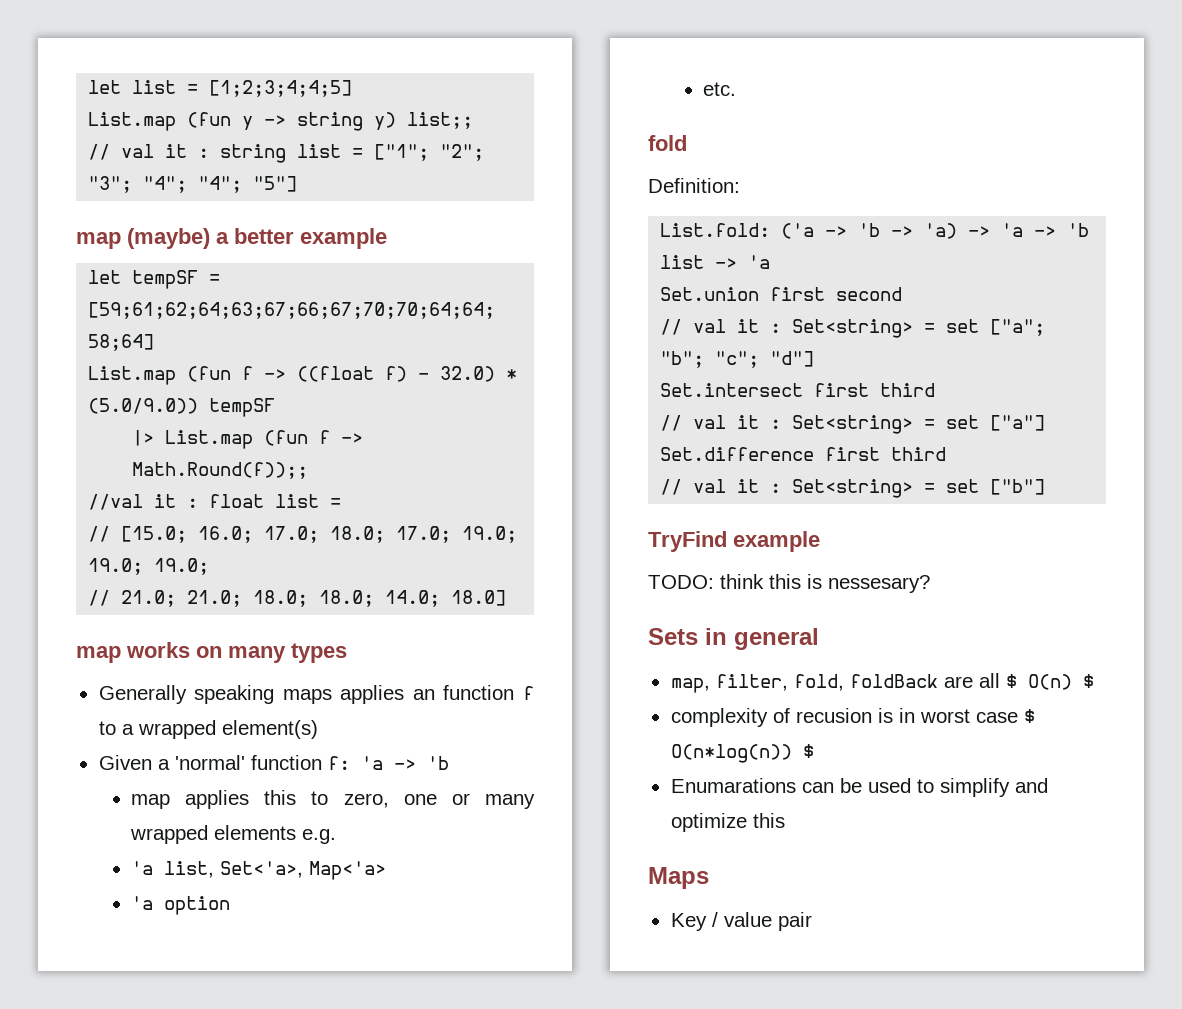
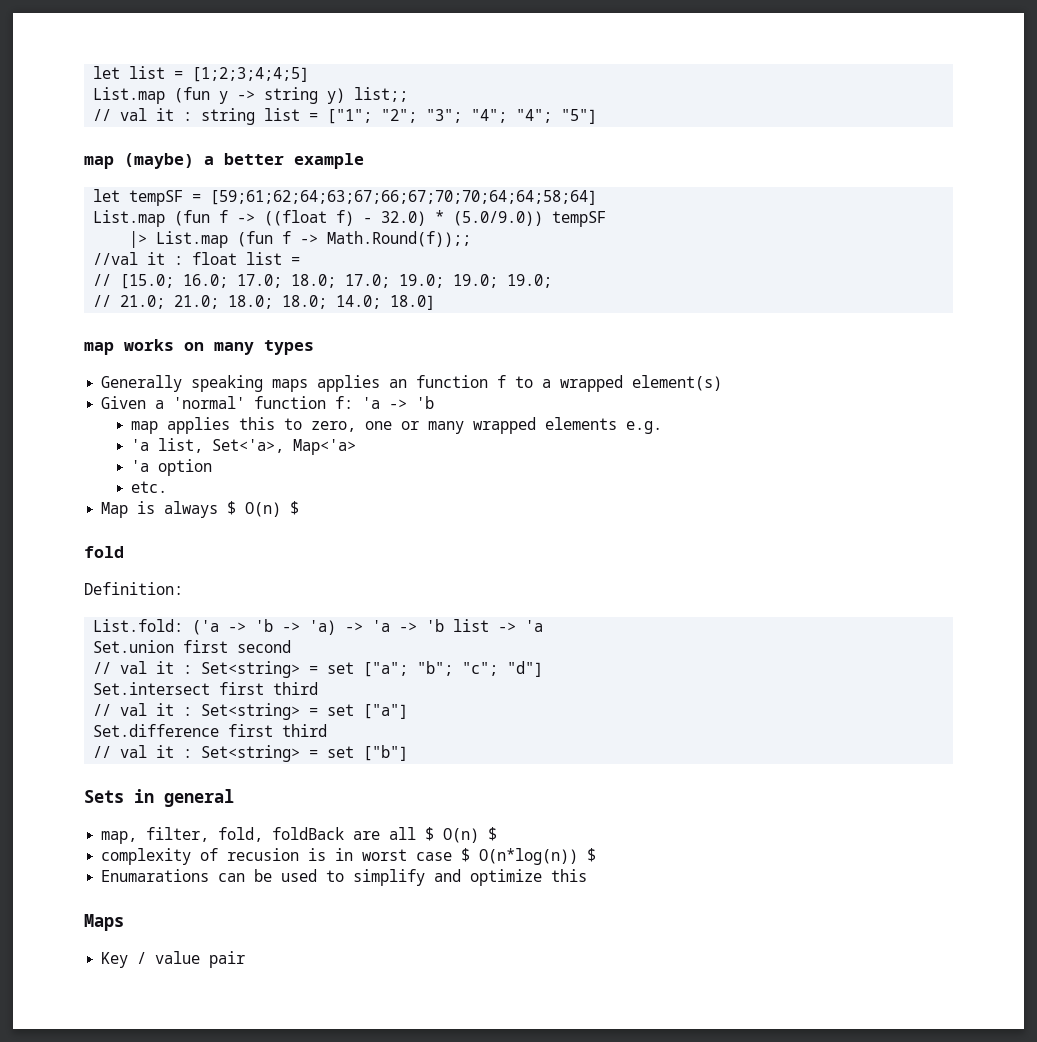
(737, 89) none -> [101,501,300,518] // Map is always $ O(n) $
[648,531,820,552] [648,574,930,593] // TryFind example // TODO: think this is nessesary? -> (409, 753) none

